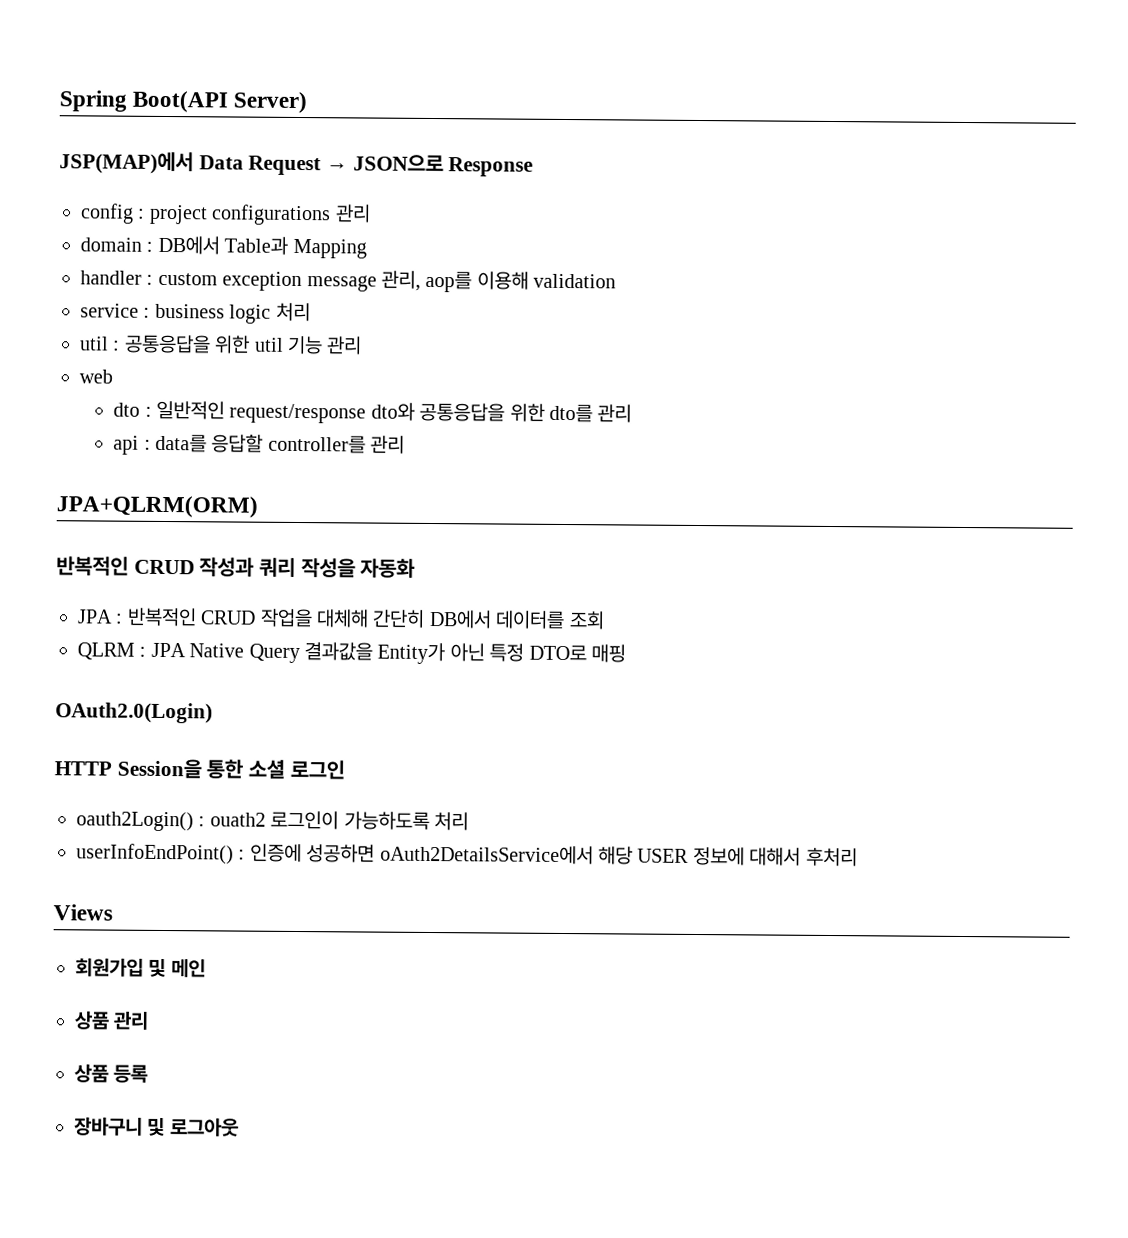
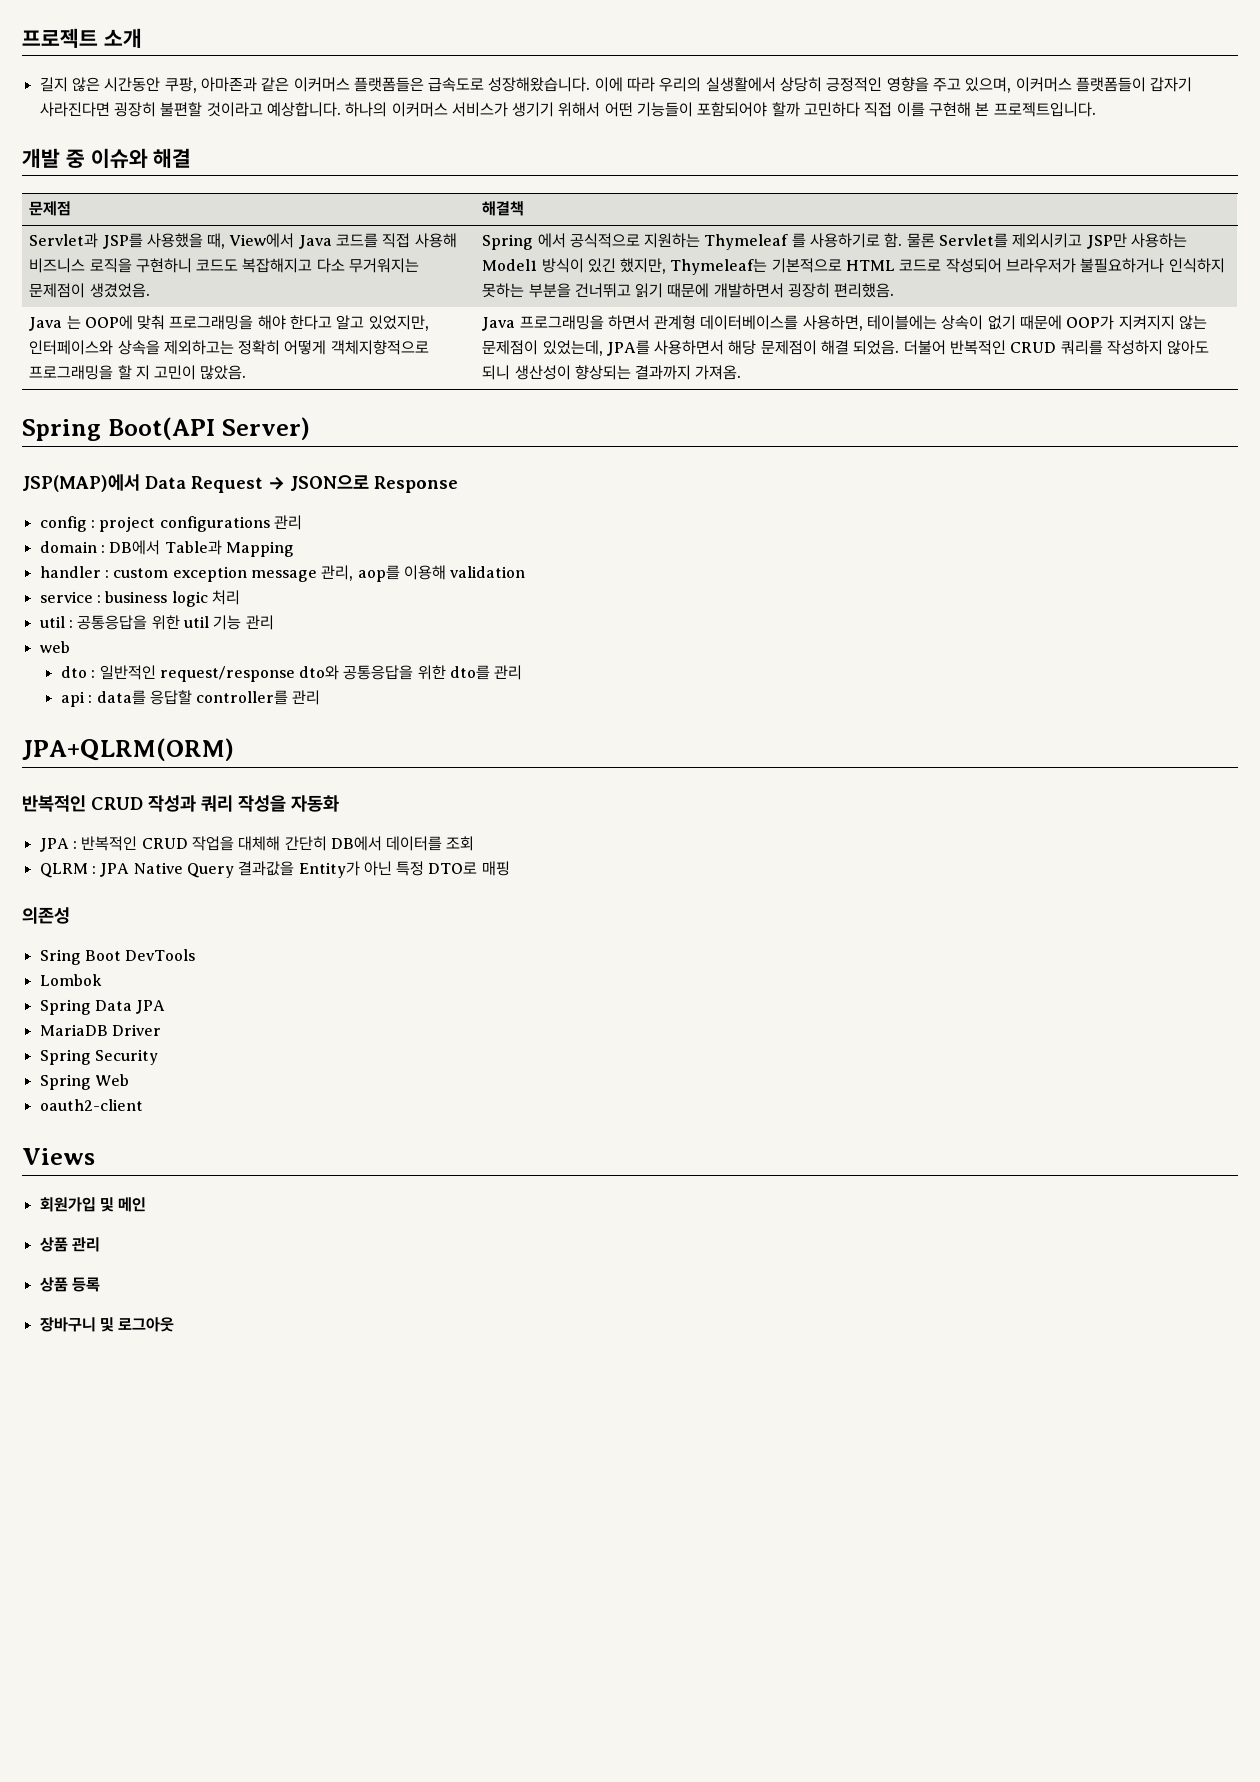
(59, 101) none -> [22,28,142,48] [39,77,1193,93] [39,102,1096,117] [22,148,192,168] [29,201,72,216] [482,201,525,216] [29,233,457,249] [29,258,420,273] [29,283,150,298] [482,233,1188,250] [482,258,1225,275] [482,283,895,298] [29,315,429,331] [29,340,429,355] [29,365,247,380] [482,315,1208,331] [482,340,1210,356] [482,365,742,380] 프로젝트 소개 // 길지 않은 시간동안 쿠팡, 아마존과 같은 이커머스 플랫폼들은 급속도로 성장해왔습니다. 이에 따라 우리의 실생활에서 상당히 긍정적인 영향을 주고 있으며, 이커머스 플랫폼들이 갑자기 사라진다면 굉장히 불편할 것이라고 예상합니다. 하나의 이커머스 서비스가 생기기 위해서 어떤 기능들이 포함되어야 할까 고민하다 직접 이를 구현해 본 프로젝트입니다. // 개발 중 이슈와 해결 // 문제점 | 해결책 // Servlet과 JSP를 사용했을 때, View에서 Java 코드를 직접 사용해 비즈니스 로직을 구현하니 코드도 복잡해지고 다소 무거워지는 문제점이 생겼었음. | Spring 에서 공식적으로 지원하는 Thymeleaf 를 사용하기로 함. 물론 Servlet를 제외시키고 JSP만 사용하는 Model1 방식이 있긴 했지만, Thymeleaf는 기본적으로 HTML 코드로 작성되어 브라우저가 불필요하거나 인식하지 못하는 부분을 건너뛰고 읽기 때문에 개발하면서 굉장히 편리했음. // Java 는 OOP에 맞춰 프로그래밍을 해야 한다고 알고 있었지만, 인터페이스와 상속을 제외하고는 정확히 어떻게 객체지향적으로 프로그래밍을 할 지 고민이 많았음. | Java 프로그래밍을 하면서 관계형 데이터베이스를 사용하면, 테이블에는 상속이 없기 때문에 OOP가 지켜지지 않는 문제점이 있었는데, JPA를 사용하면서 해당 문제점이 해결 되었음. 더불어 반복적인 CRUD 쿼리를 작성하지 않아도 되니 생산성이 향상되는 결과까지 가져옴. //
[55,702,213,724] [54,758,345,780] [76,810,469,832] [76,843,858,867] OAuth2.0(Login) // HTTP Session을 통한 소셜 로그인 // oauth2Login() : ouath2 로그인이 가능하도록 처리 // userInfoEndPoint() : 인증에 성공하면 oAuth2DetailsService에서 해당 USER 정보에 대해서 후처리 -> [22,907,70,924] [39,949,196,965] [39,974,102,986] [39,999,166,1015] [39,1024,161,1036] [39,1049,158,1065] [39,1074,129,1090] [39,1099,143,1111] 의존성 // Sring Boot DevTools // Lombok // Spring Data JPA // MariaDB Driver // Spring Security // Spring Web // oauth2-client

